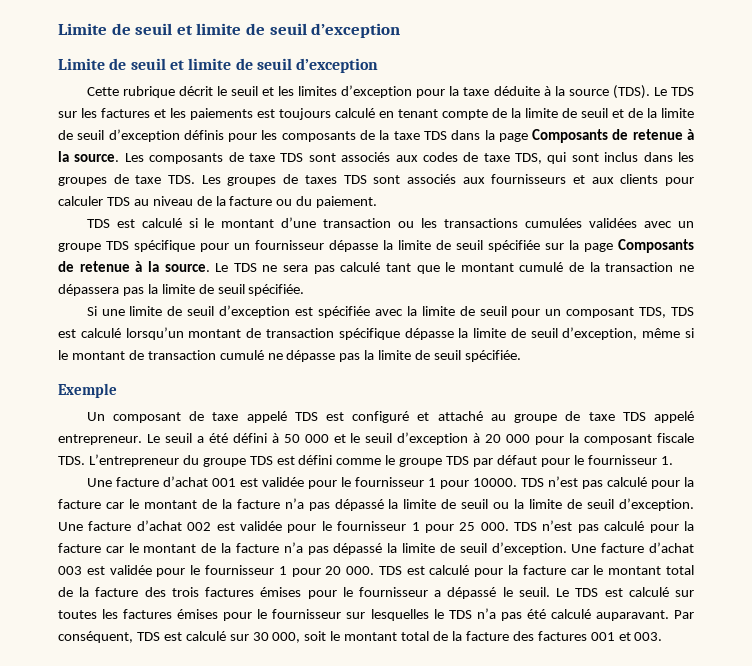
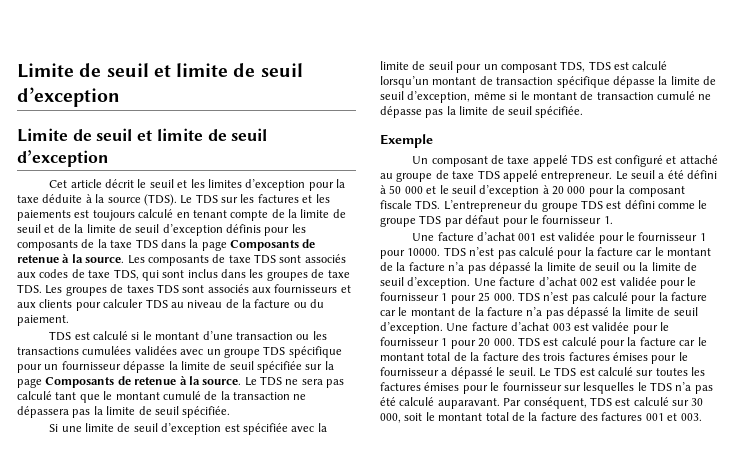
[86,86,175,98] Cette rubrique -> [49,179,102,188] Cet article

